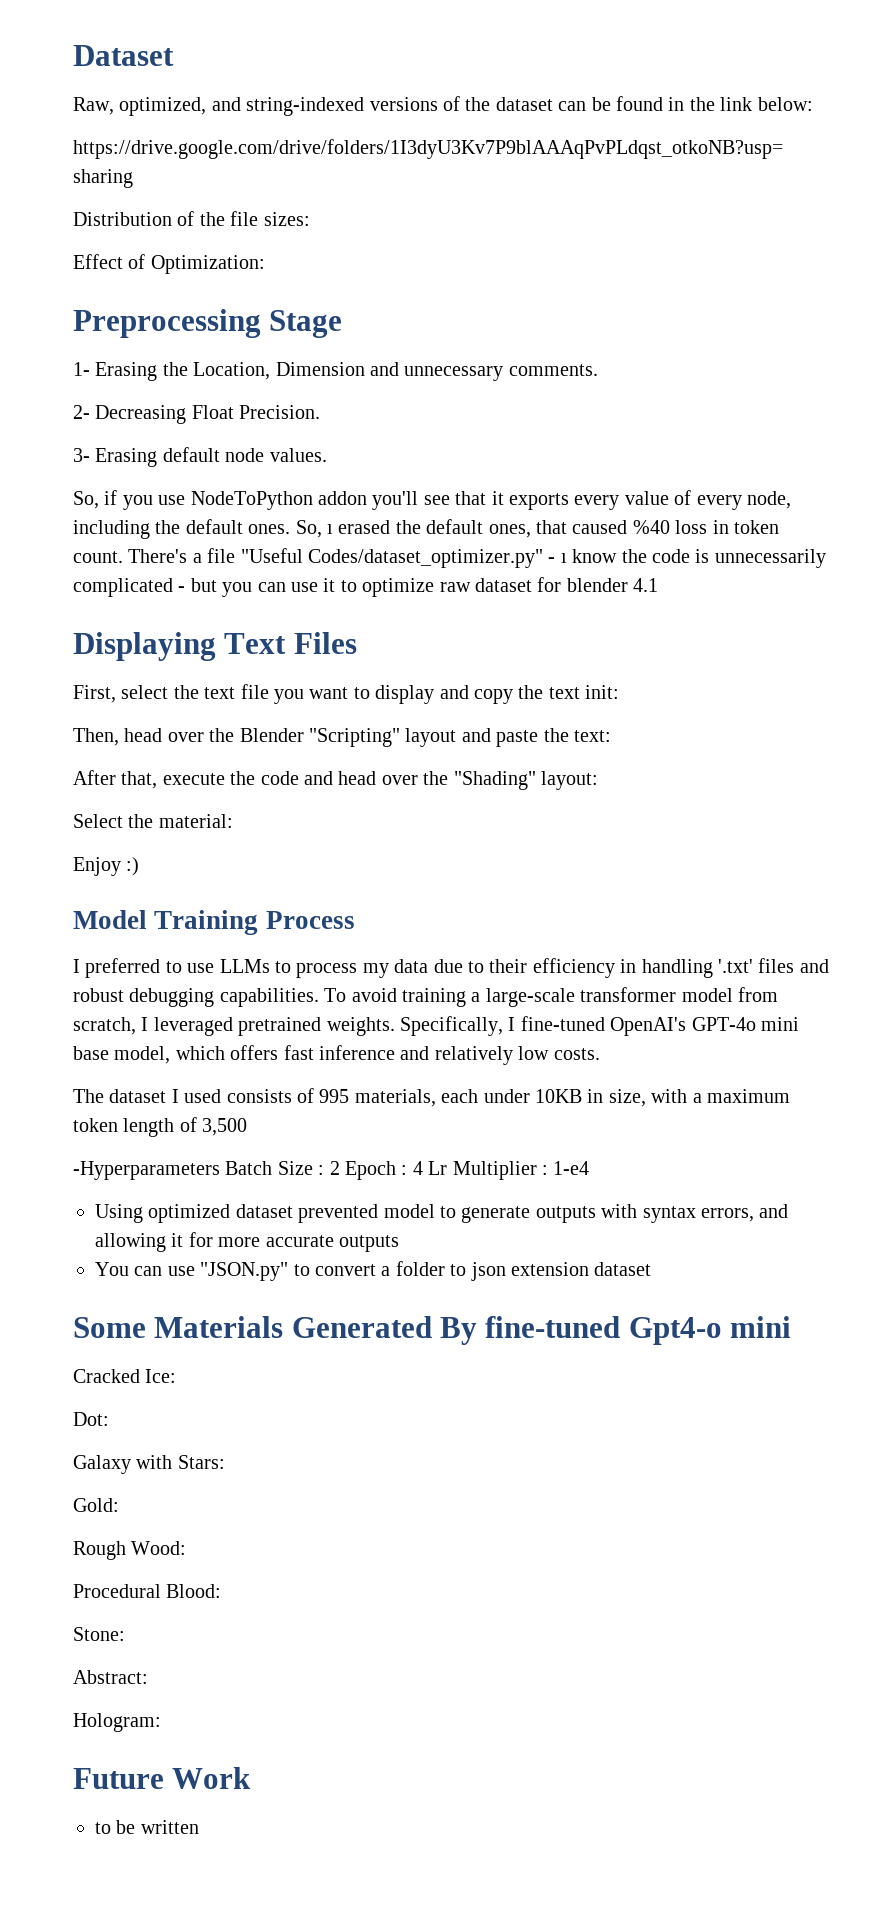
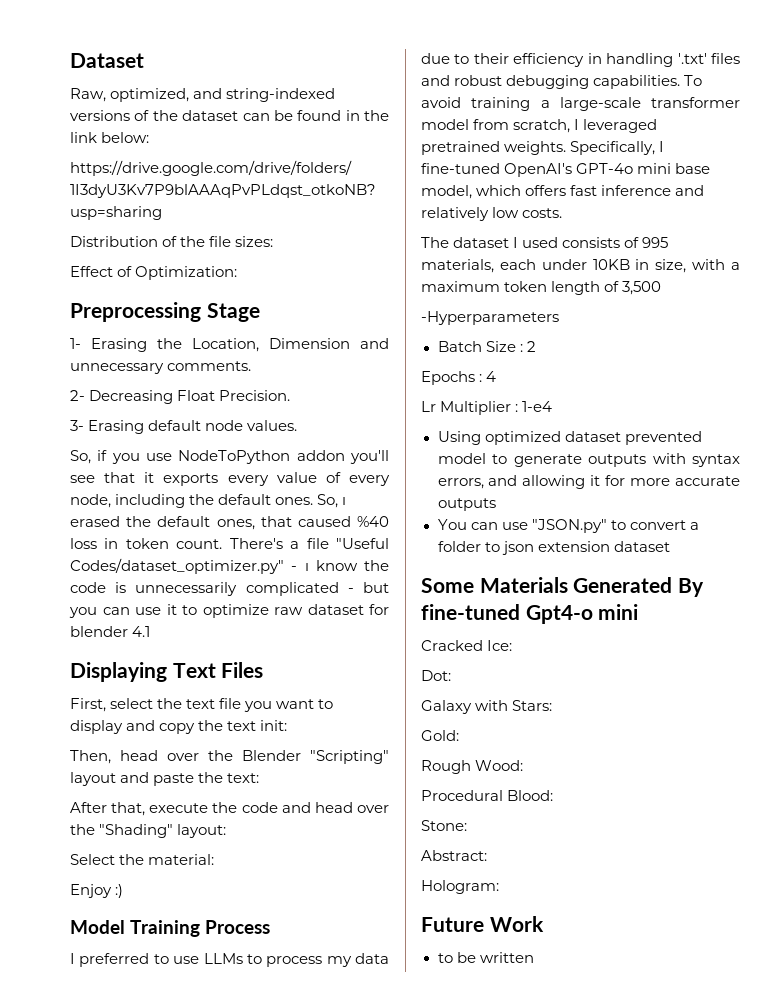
(220, 1170) none -> (559, 318) //
[345,1161,396,1180] Epoch -> [421,371,475,385] // Epochs
(423, 1168) none -> (497, 376) //

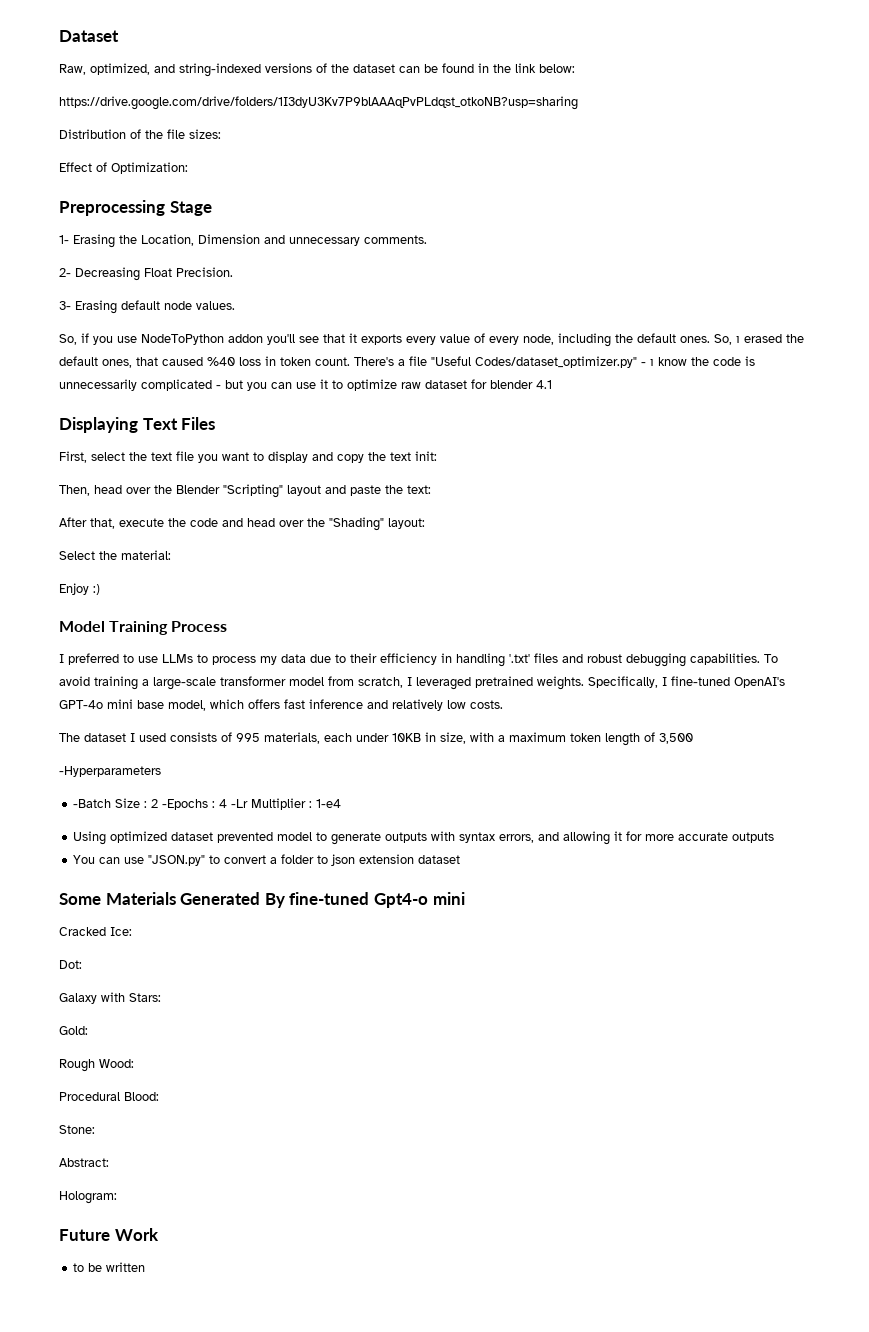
[437,341,482,352] Batch -> [73,799,112,808] -Batch
[421,371,475,385] // Epochs -> [162,799,209,810] -Epochs
[421,401,436,412] // Lr -> [231,799,249,808] -Lr

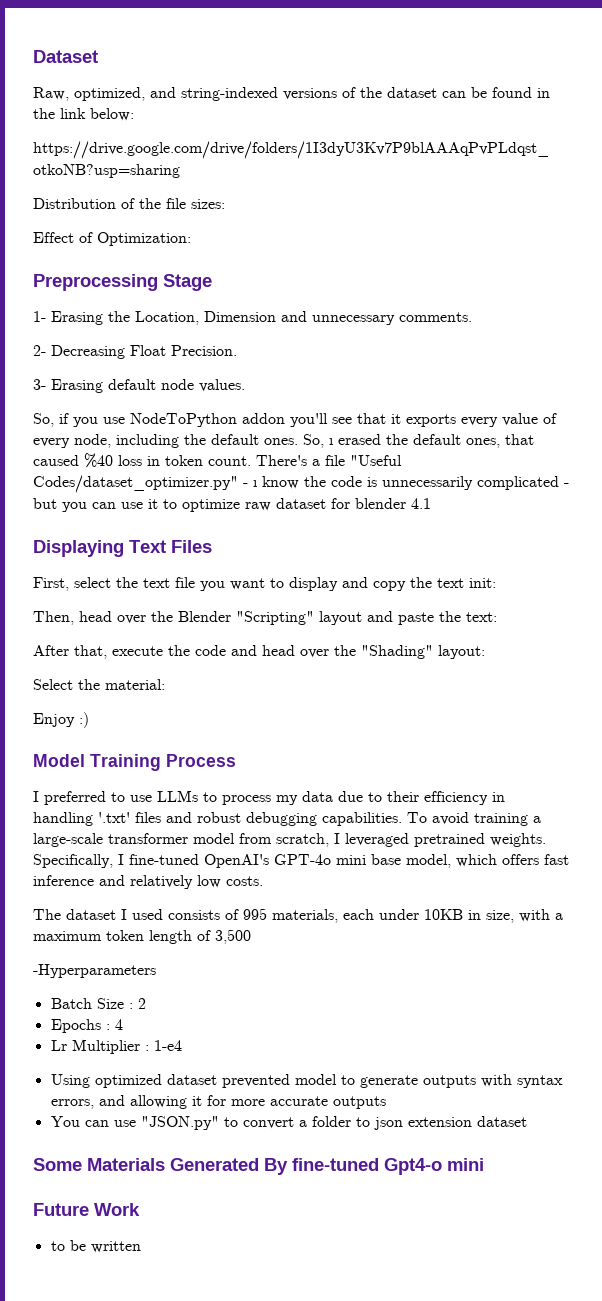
[73,799,112,808] -Batch -> [50,998,92,1009] Batch
[162,799,209,810] -Epochs -> [50,1019,101,1033] // Epochs
[231,799,249,808] -Lr -> [50,1040,67,1051] // Lr
[59,927,132,936] [59,960,82,969] [59,992,161,1004] [59,1026,88,1035] [59,1059,134,1072] [59,1092,159,1101] [59,1125,95,1134] [59,1158,109,1167] [59,1191,117,1204] // Cracked Ice: // Dot: // Galaxy with Stars: // Gold: // Rough Wood: // Procedural Blood: // Stone: // Abstract: // Hologram: -> (484, 1164) none

